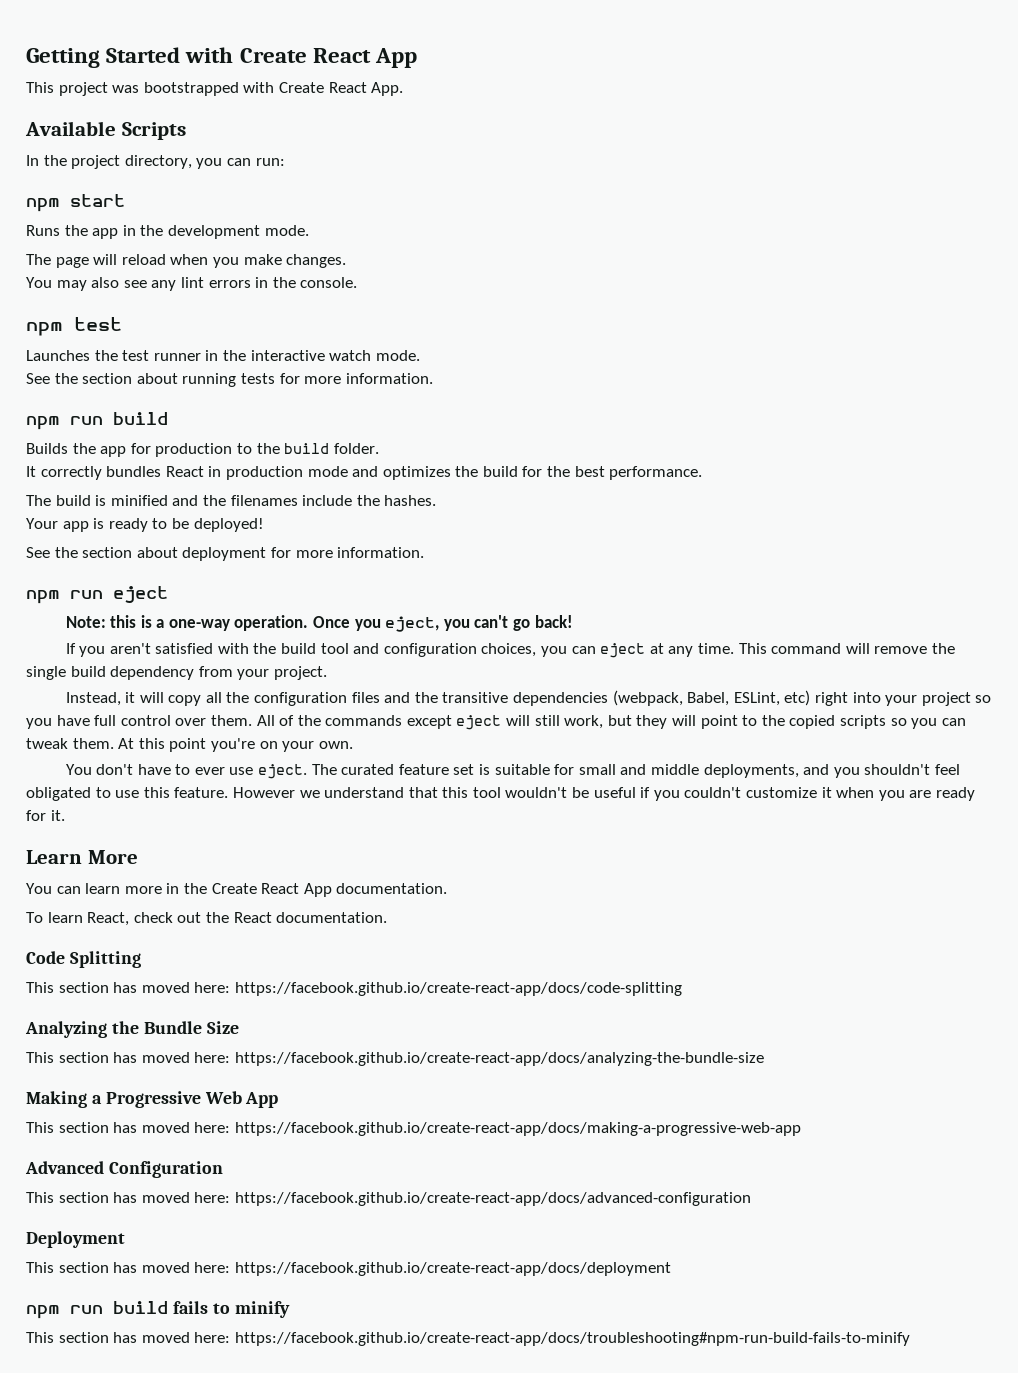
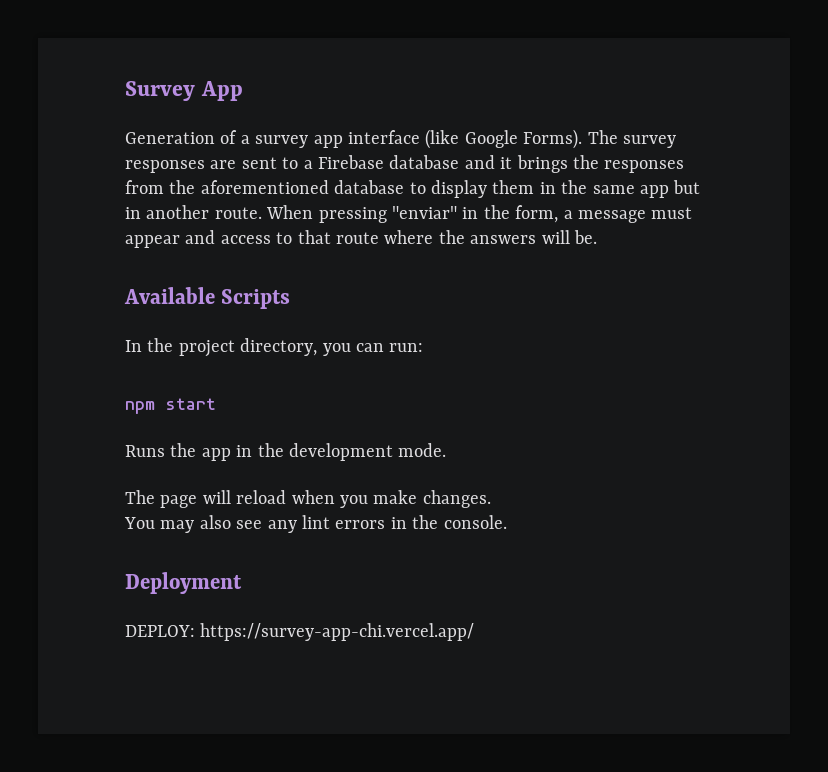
[26,47,418,68] [26,82,404,96] Getting Started with Create React App // This project was bootstrapped with Create React App. -> [125,81,243,101] [125,129,676,149] [125,155,685,173] [125,180,701,198] [125,205,693,223] [125,230,597,248] Survey App // Generation of a survey app interface (like Google Forms). The survey responses are sent to a Firebase database and it brings the responses from the aforementioned database to display them in the same app but in another route. When pressing "enviar" in the form, a message must appear and access to that route where the answers will be.
[26,317,122,336] [26,350,420,361] [26,373,433,387] [26,412,168,430] [26,443,379,457] [26,466,703,480] [26,495,437,506] [26,518,264,532] [26,547,425,561] [26,586,168,604] [65,615,573,632] [65,643,955,658] [26,666,327,680] [65,690,992,706] [26,715,966,730] [26,738,353,752] [65,764,960,779] [26,787,975,801] [26,810,65,821] [26,850,138,864] [26,883,448,897] [26,912,388,926] [26,951,141,968] [26,982,682,996] [25,1021,239,1038] [26,1052,764,1066] [26,1091,279,1108] [26,1122,801,1136] [25,1161,223,1178] [26,1192,751,1206] [26,1231,125,1248] [26,1262,671,1276] [26,1301,290,1319] [26,1332,910,1346] npm test // Launches the test runner in the interactive watch mode. // See the section about running tests for more information. // npm run build // Builds the app for production to the build folder. // It correctly bundles React in production mode and optimizes the build for the best performance. // The build is minified and the filenames include the hashes. // Your app is ready to be deployed! // See the section about deployment for more information. // npm run eject // Note: this is a one-way operation. Once you eject, you can't go back! // If you aren't satisfied with the build tool and configuration choices, you can eject at any time. This command will remove the single build dependency from your project. // Instead, it will copy all the configuration files and the transitive dependencies (webpack, Babel, ESLint, etc) right into your project so you have full control over them. All of the commands except eject will still work, but they will point to the copied scripts so you can tweak them. At this point you're on your own. // You don't have to ever use eject. The curated feature set is suitable for small and middle deployments, and you shouldn't feel obligated to use this feature. However we understand that this tool wouldn't be useful if you couldn't customize it when you are ready for it. // Learn More // You can learn more in the Create React App documentation. // To learn React, check out the React documentation. // Code Splitting // This section has moved here: https://facebook.github.io/create-react-app/docs/code-splitting // Analyzing the Bundle Size // This section has moved here: https://facebook.github.io/create-react-app/docs/analyzing-the-bundle-size // Making a Progressive Web App // This section has moved here: https://facebook.github.io/create-react-app/docs/making-a-progressive-web-app // Advanced Configuration // This section has moved here: https://facebook.github.io/create-react-app/docs/advanced-configuration // Deployment // This section has moved here: https://facebook.github.io/create-react-app/docs/deployment // npm run build fails to minify // This section has moved here: https://facebook.github.io/create-react-app/docs/troubleshooting#npm-run-build-fails-to-minify -> [125,572,242,594] [125,623,475,641] Deployment // DEPLOY: https://survey-app-chi.vercel.app/

